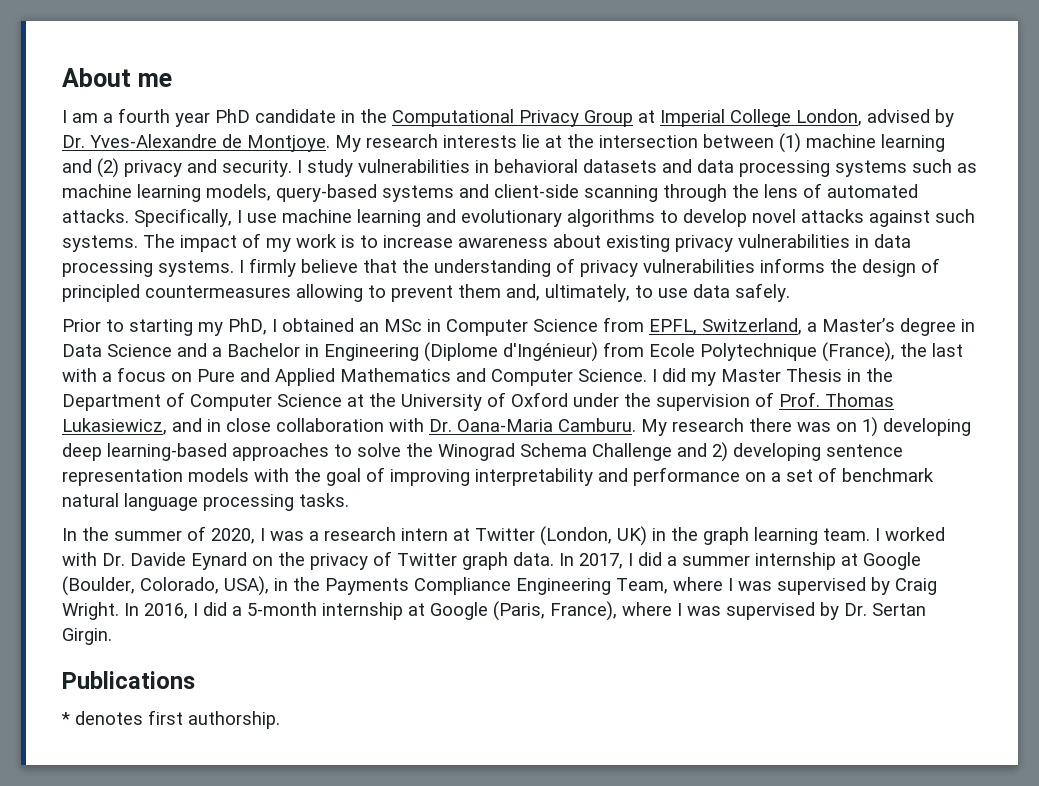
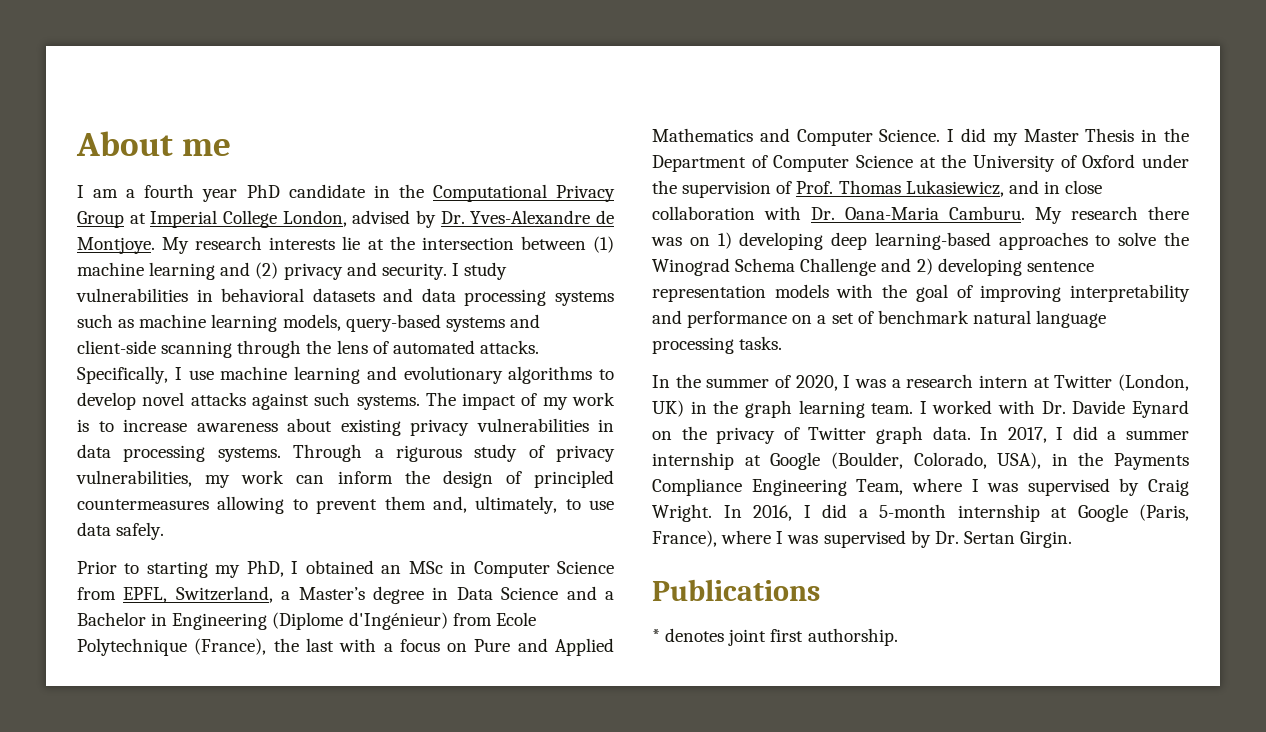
[239,258,825,277] I firmly believe that the understanding of privacy vulnerabilities informs -> [293,444,615,462] [76,470,393,488] Through a rigurous study of privacy vulnerabilities, my work can inform
(143, 718) none -> [728,629,767,646] joint

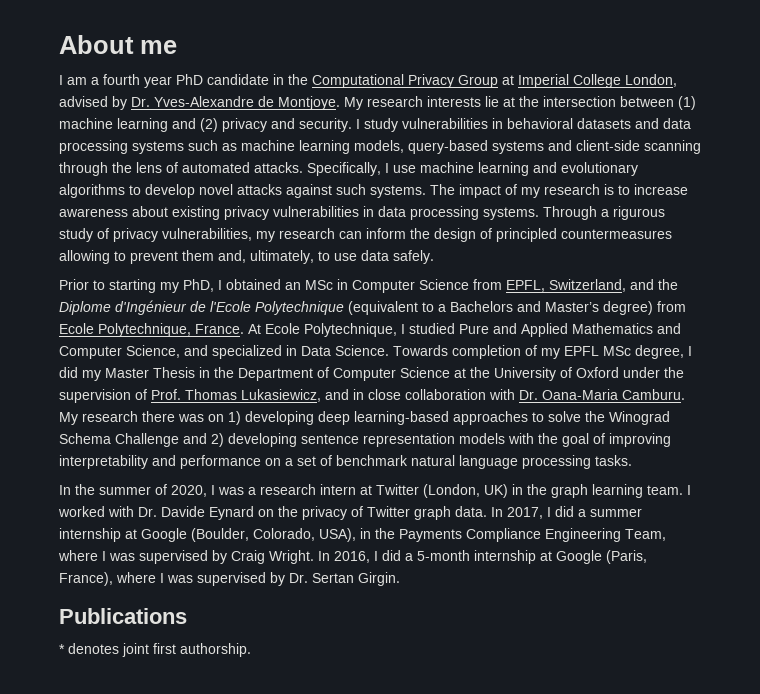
[572,392,615,406] work -> [544,184,600,195] research
[241,470,285,484] work -> [279,228,335,239] research
[281,586,614,604] [77,612,536,630] [77,638,468,656] a Master’s degree in Data Science and a Bachelor in Engineering (Diplome d'Ingénieur) from Ecole Polytechnique (France), the last with a focus on -> [630,279,678,290] [59,300,686,315] [59,323,455,337] and the Diplome d'Ingénieur de l'Ecole Polytechnique (equivalent to a Bachelors and Master’s degree) from Ecole Polytechnique, France. At Ecole Polytechnique, I studied
[879,129,941,142] Science. -> [126,345,684,359] Science, and specialized in Data Science. Towards completion of my EPFL MSc degree,

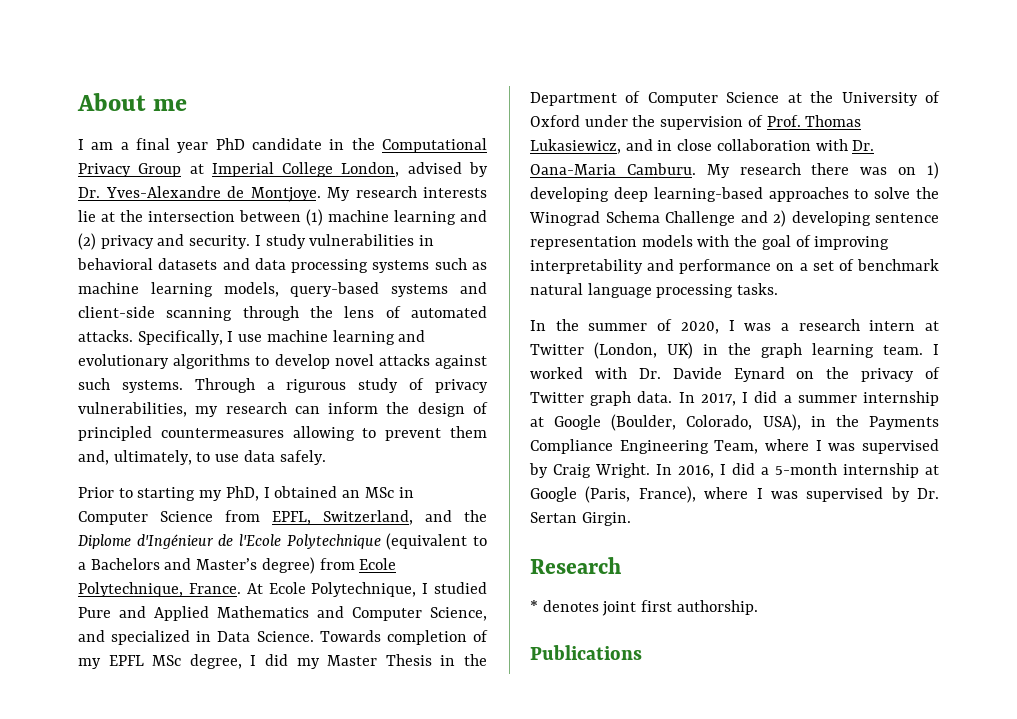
[103,74,140,85] fourth -> [136,138,170,150] final
[430,184,688,198] [59,206,539,220] The impact of my research is to increase awareness about existing privacy vulnerabilities in data processing systems. -> (183, 386) none
[59,608,187,624] Publications -> [530,557,621,574] Research
(251, 650) none -> [530,645,642,660] // Publications

